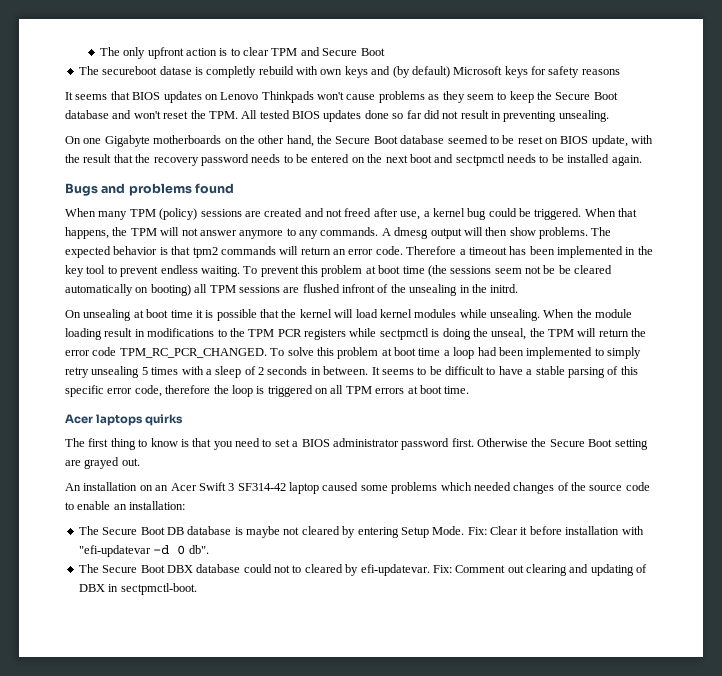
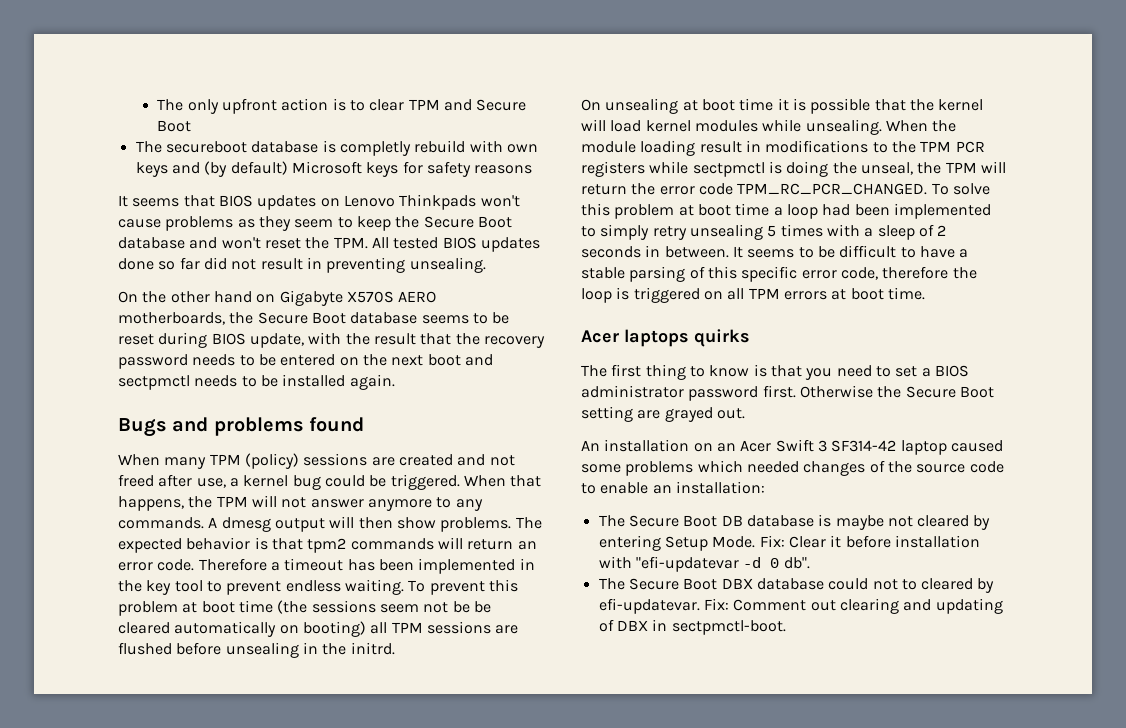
[159,66,192,75] datase -> [251,141,319,153] database
[83,135,488,147] one Gigabyte motherboards on the other hand, the Secure Boot database seemed -> [142,290,437,306] [118,312,469,325] the other hand on Gigabyte X570S AERO motherboards, the Secure Boot database seems
[545,138,558,144] on -> [158,332,208,348] during
[342,284,406,293] infront of the -> [176,642,222,655] before

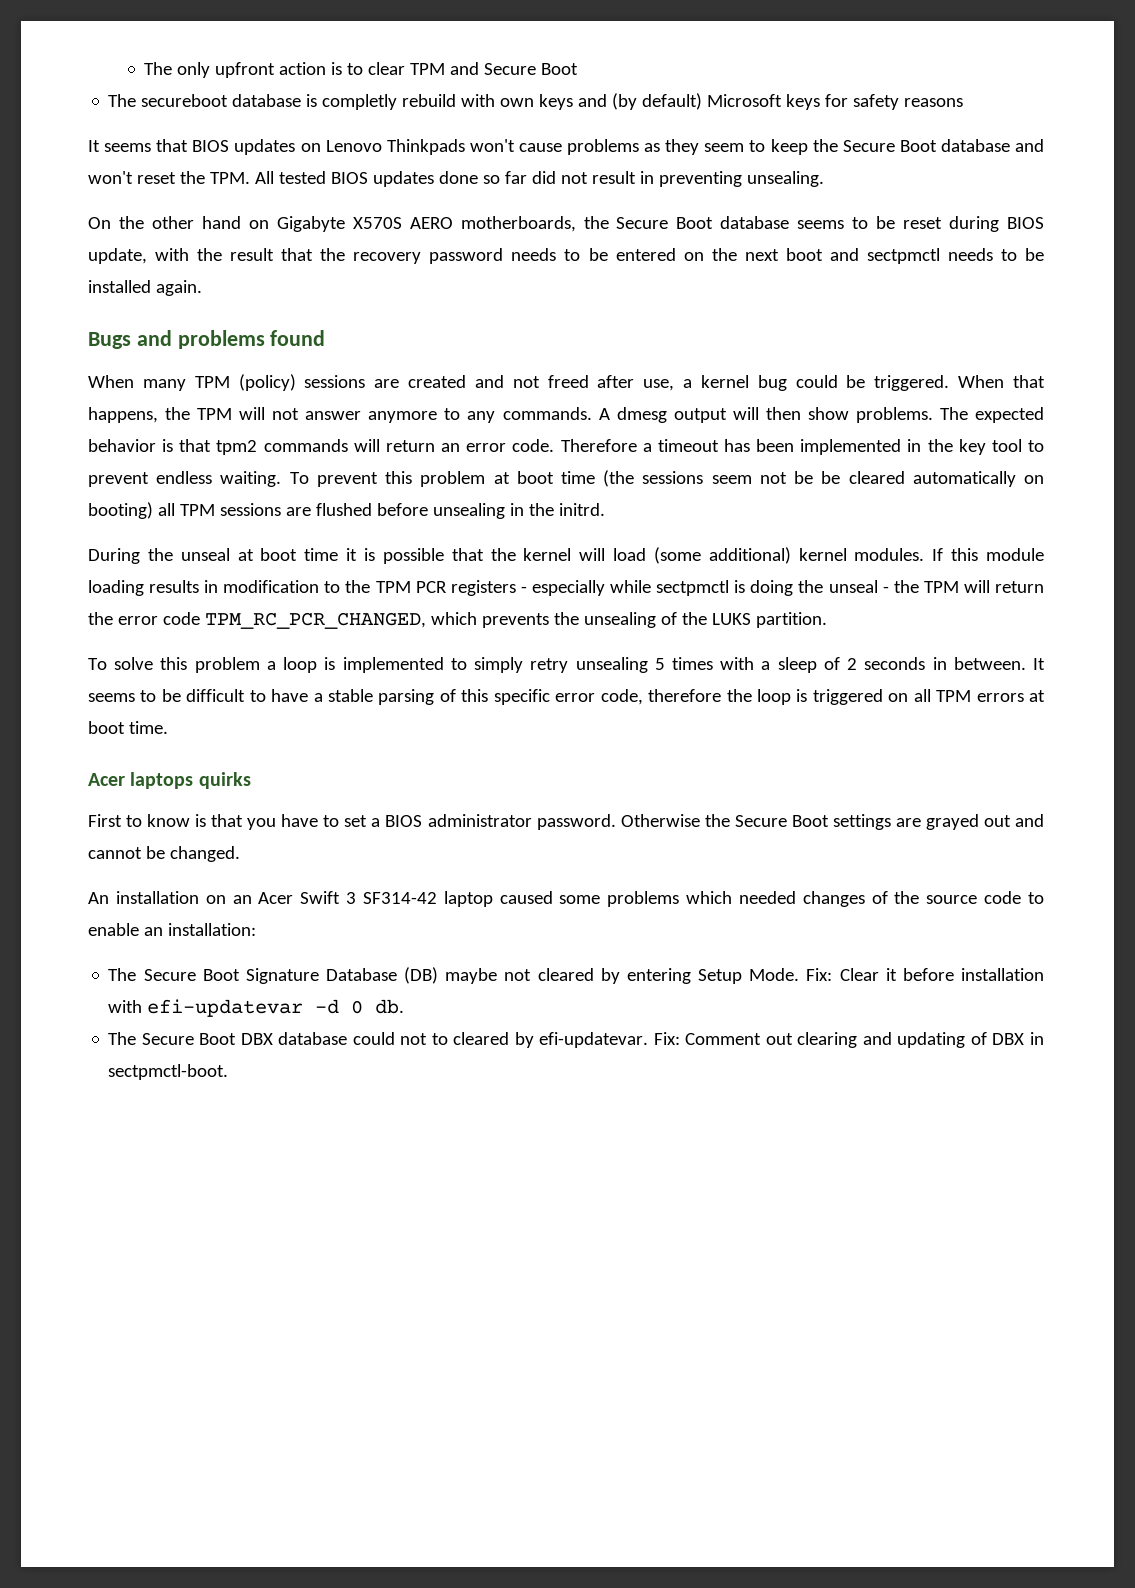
[581,98,679,114] On unsealing -> [88,548,230,564] During the unseal
[645,119,957,135] [581,140,869,156] kernel modules while unsealing. When the module loading result in modifications -> [653,547,1045,564] [88,580,320,596] (some additional) kernel modules. If this module loading results in modification
(645, 169) none -> [520,580,605,596] - especially
[860,162,913,175] unseal, -> [828,580,889,593] unseal -
[737,183,990,195] [581,203,890,219] TPM_RC_PCR_CHANGED. To solve this problem at boot time a loop had been -> [204,612,827,629] [88,657,336,673] TPM_RC_PCR_CHANGED, which prevents the unsealing of the LUKS partition. // To solve this problem a loop is
[581,364,686,380] The first thing -> [88,814,122,827] First
[836,365,872,377] need -> [281,814,319,827] have
[688,385,796,401] password first. -> [536,814,616,830] password.
[581,406,633,422] setting -> [832,814,891,830] settings
[716,408,745,419] out. -> [983,814,1044,827] [88,846,240,862] out and cannot be changed.
[721,514,832,527] DB database is -> [245,967,439,984] Signature Database (DB)
[635,556,739,572] "efi-updatevar -> [147,999,304,1017] efi-updatevar
[783,557,810,569] db". -> [375,999,405,1014] db.

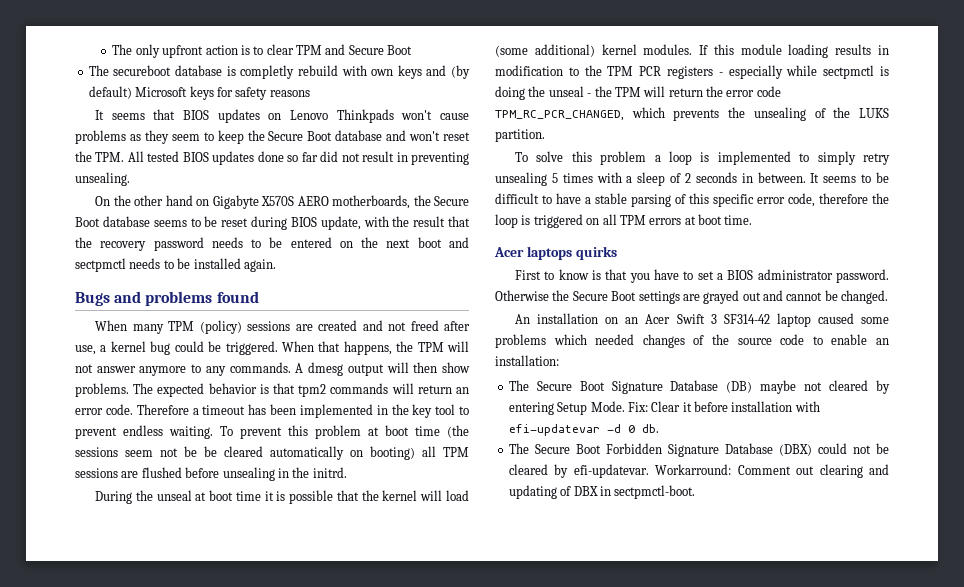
[240,1032,348,1045] DBX database -> [605,443,812,457] Forbidden Signature Database (DBX)
[431,1033,448,1045] to -> [876,443,889,454] be
[653,1032,680,1045] Fix: -> [655,464,732,475] Workarround:

